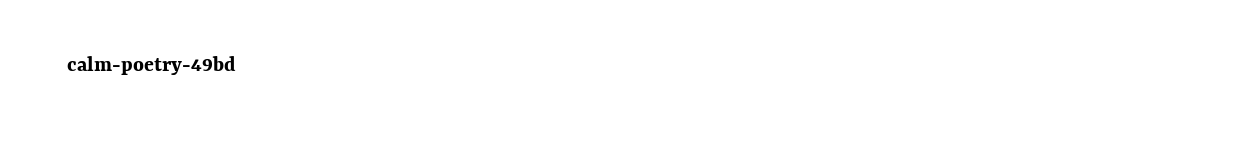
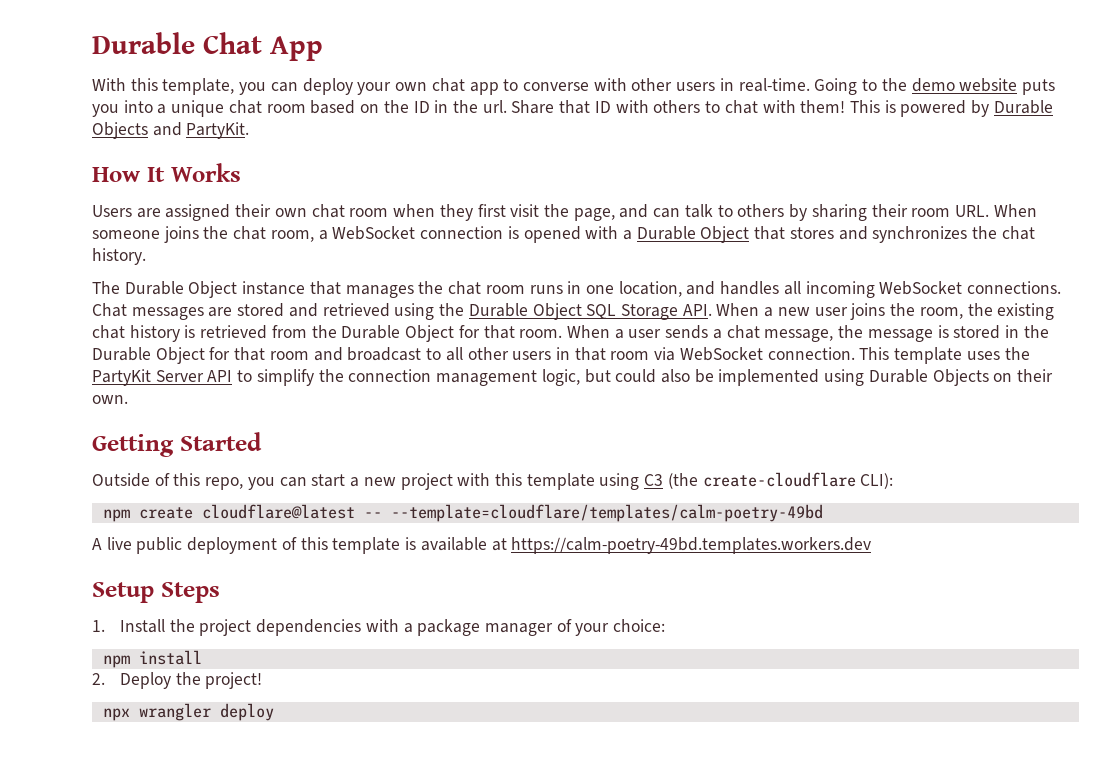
[67,56,236,75] calm-poetry-49bd -> [92,32,323,61] [92,78,1055,95] [92,100,1053,117] [92,122,250,139] [92,163,241,182] [92,204,1037,221] [92,226,1035,243] [92,248,146,265] [92,281,1062,298] [92,303,1055,320] [92,325,1049,342] [92,347,1030,364] [92,369,1054,386] [92,395,128,404] [92,432,262,457] [92,472,894,490] [102,504,823,522] [92,537,872,554] [92,582,220,603] [92,619,666,636] [102,650,202,668] [92,672,263,689] [102,703,274,721] Durable Chat App // With this template, you can deploy your own chat app to converse with other users in real-time. Going to the demo website puts you into a unique chat room based on the ID in the url. Share that ID with others to chat with them! This is powered by Durable Objects and PartyKit. // How It Works // Users are assigned their own chat room when they first visit the page, and can talk to others by sharing their room URL. When someone joins the chat room, a WebSocket connection is opened with a Durable Object that stores and synchronizes the chat history. // The Durable Object instance that manages the chat room runs in one location, and handles all incoming WebSocket connections. Chat messages are stored and retrieved using the Durable Object SQL Storage API. When a new user joins the room, the existing chat history is retrieved from the Durable Object for that room. When a user sends a chat message, the message is stored in the Durable Object for that room and broadcast to all other users in that room via WebSocket connection. This template uses the PartyKit Server API to simplify the connection management logic, but could also be implemented using Durable Objects on their own. // Getting Started // Outside of this repo, you can start a new project with this template using C3 (the create-cloudflare CLI): // npm create cloudflare@latest -- --template=cloudflare/templates/calm-poetry-49bd // A live public deployment of this template is available at https://calm-poetry-49bd.templates.workers.dev // Setup Steps // 1. Install the project dependencies with a package manager of your choice: // npm install // 2. Deploy the project! // npx wrangler deploy

